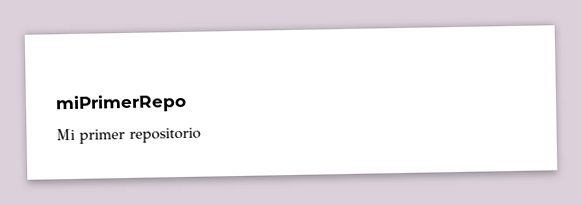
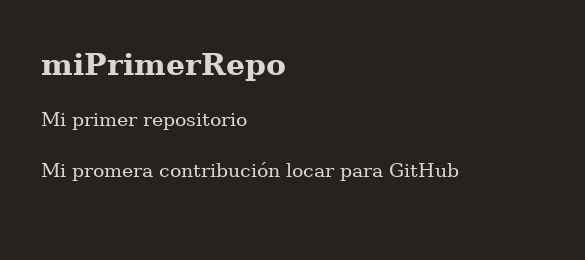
(201, 135) none -> [41,162,459,181] // Mi promera contribución locar para GitHub

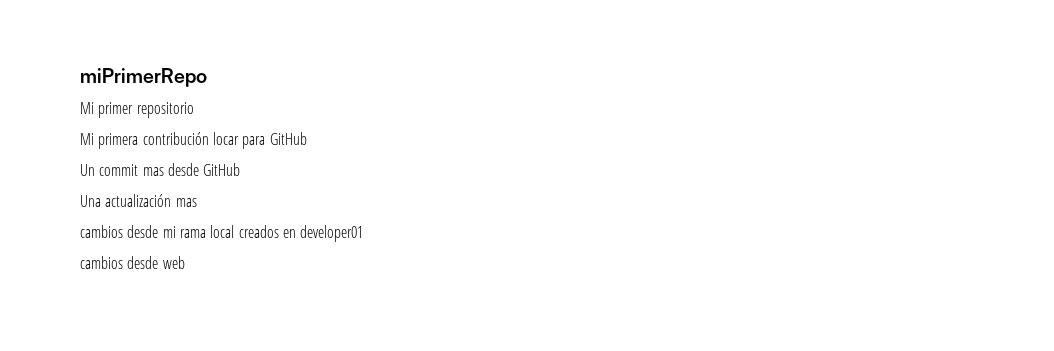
[72,168,153,181] promera -> [98,133,139,149] primera
(459, 170) none -> [80,163,241,176] [80,194,197,207] [80,225,364,242] [80,256,185,269] // Un commit mas desde GitHub // Una actualización mas // cambios desde mi rama local creados en developer01 // cambios desde web

